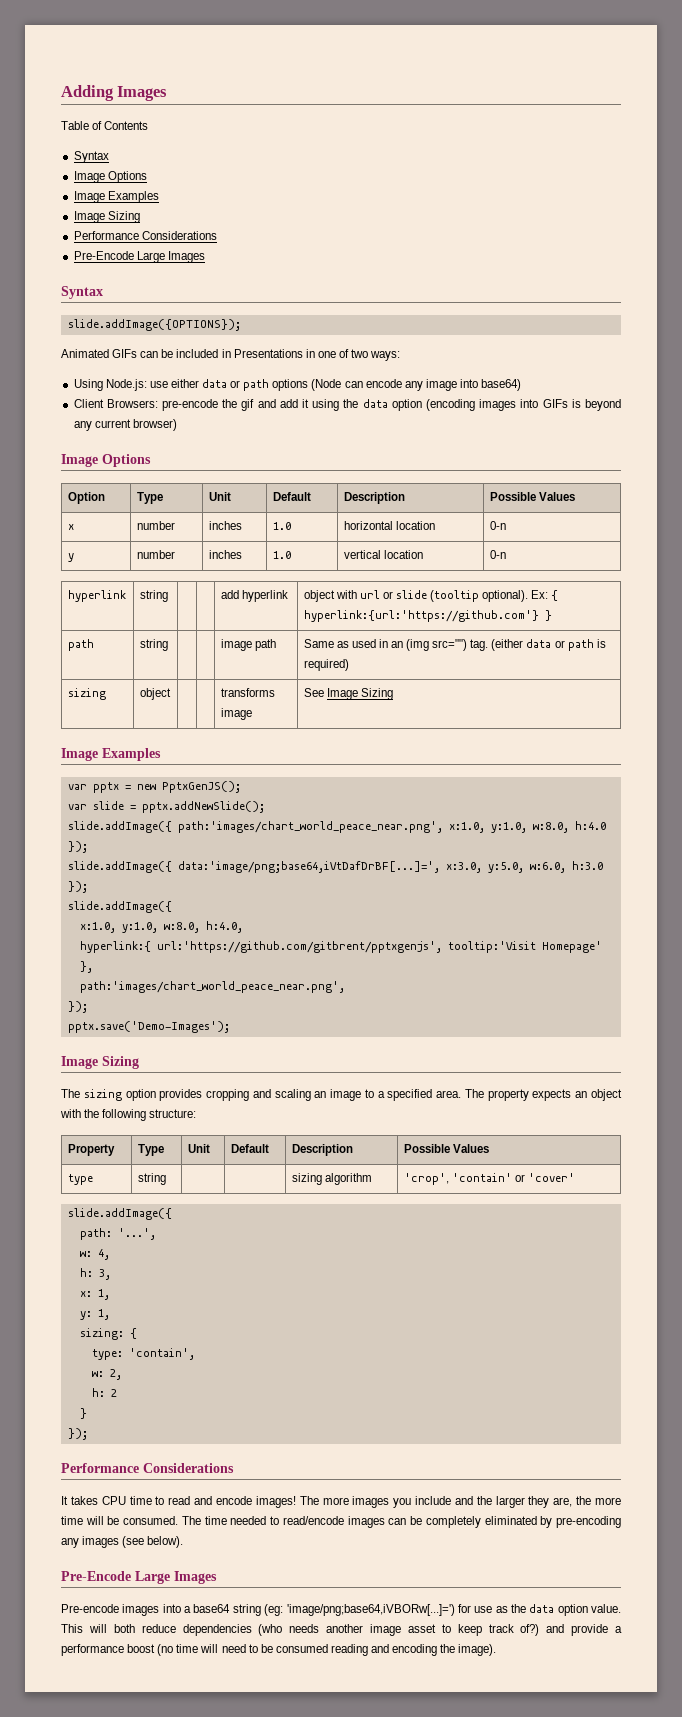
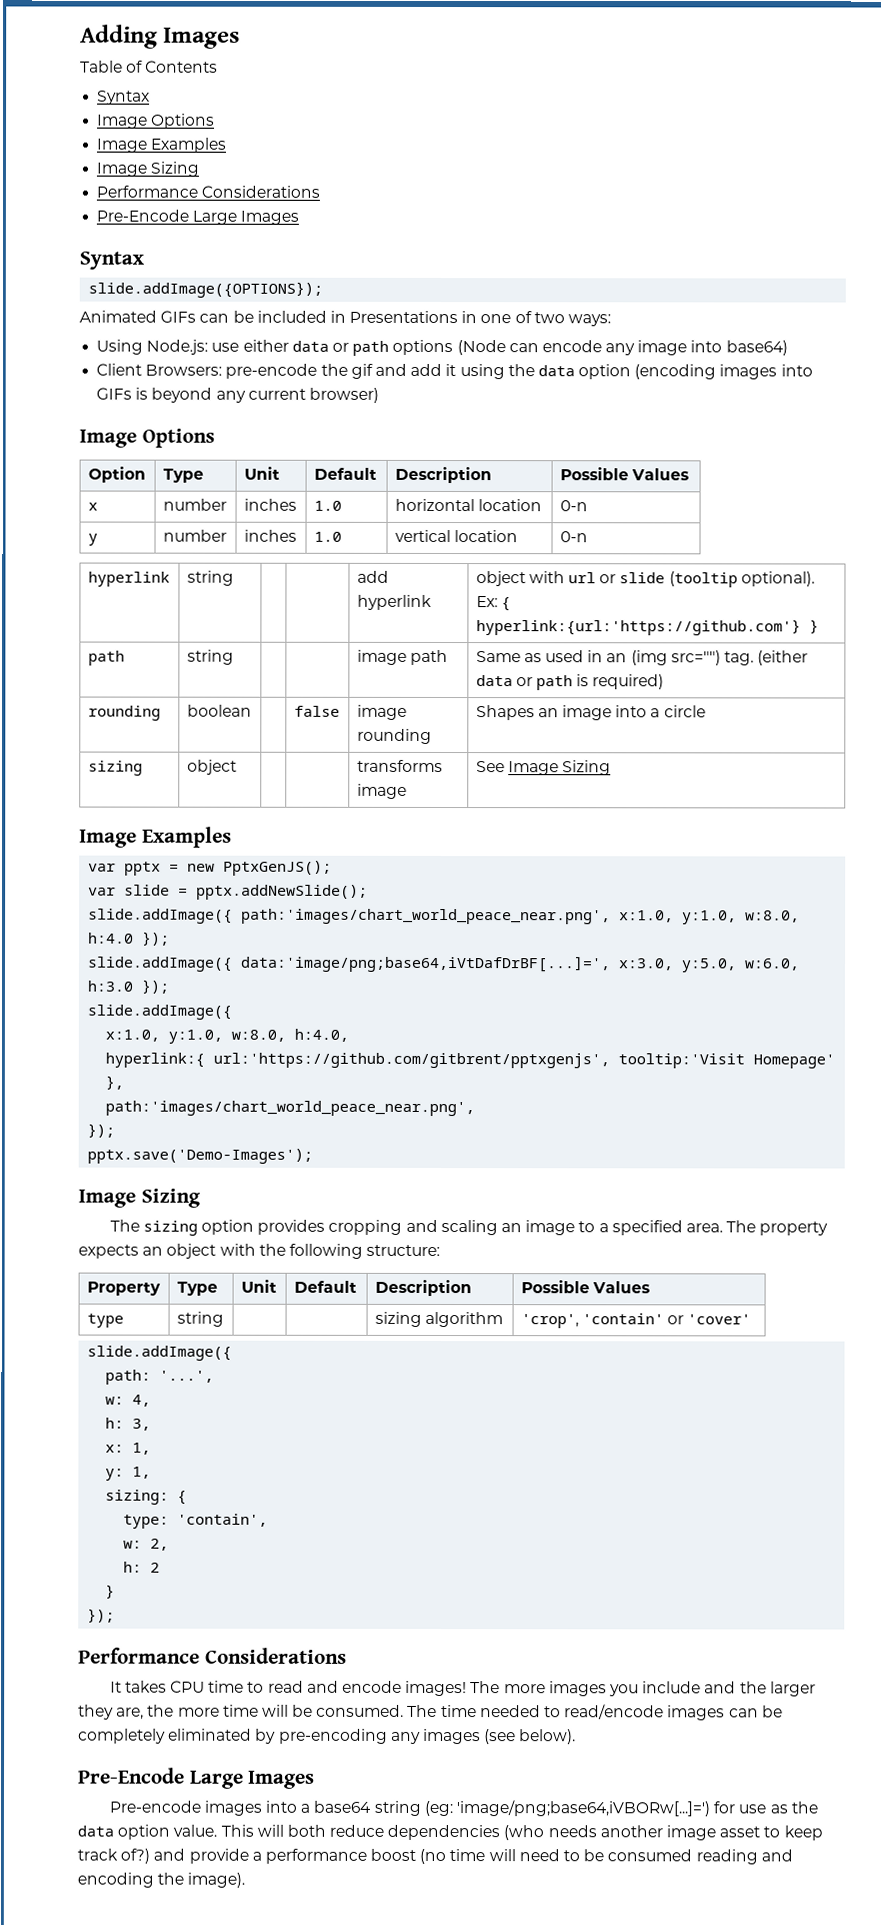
(349, 665) none -> [87,705,161,721] [186,704,252,717] [293,705,340,717] [356,704,407,720] [356,728,432,744] [475,705,706,721] // rounding | boolean | | false | image rounding | Shapes an image into a circle

